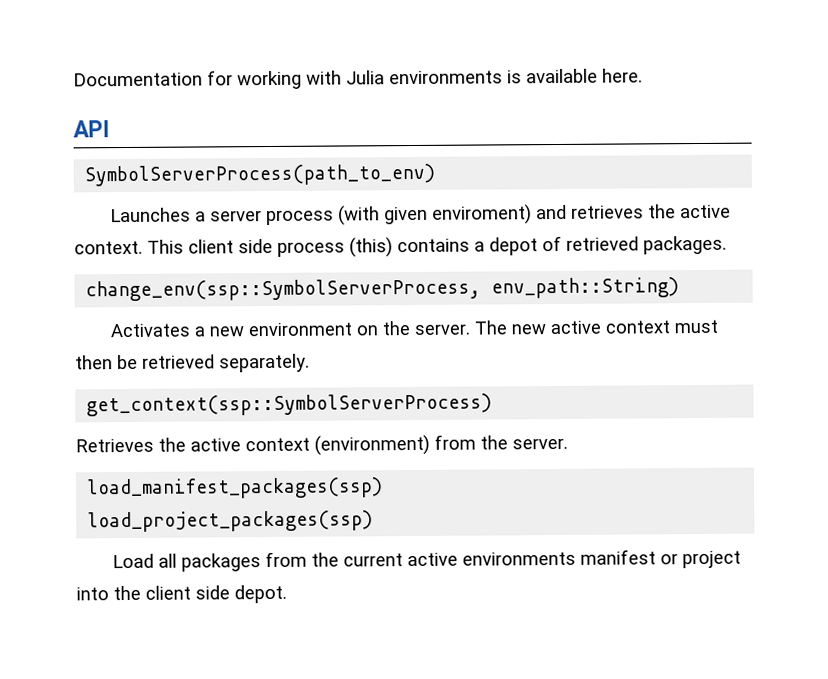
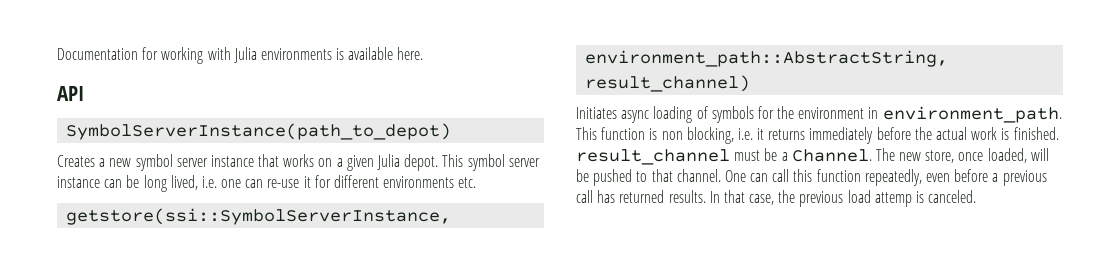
[84,163,436,187] [109,204,731,226] [74,235,727,258] [85,277,680,302] [109,319,718,338] [75,353,310,373] [86,393,493,417] [75,434,568,456] [86,477,384,500] [87,510,374,533] [111,549,741,572] [76,584,287,604] SymbolServerProcess(path_to_env) // Launches a server process (with given enviroment) and retrieves the active context. This client side process (this) contains a depot of retrieved packages. // change_env(ssp::SymbolServerProcess, env_path::String) // Activates a new environment on the server. The new active context must then be retrieved separately. // get_context(ssp::SymbolServerProcess) // Retrieves the active context (environment) from the server. // load_manifest_packages(ssp) // load_project_packages(ssp) // Load all packages from the current active environments manifest or project into the client side depot. -> [66,123,452,140] [57,154,540,171] [57,175,477,192] [66,208,452,225] [585,50,949,67] [585,75,751,92] [576,106,1062,123] [576,127,1059,144] [576,148,1049,165] [576,169,1047,186] [576,190,977,207] SymbolServerInstance(path_to_depot) // Creates a new symbol server instance that works on a given Julia depot. This symbol server instance can be long lived, i.e. one can re-use it for different environments etc. // getstore(ssi::SymbolServerInstance, environment_path::AbstractString, result_channel) // Initiates async loading of symbols for the environment in environment_path. This function is non blocking, i.e. it returns immediately before the actual work is finished. result_channel must be a Channel. The new store, once loaded, will be pushed to that channel. One can call this function repeatedly, even before a previous call has returned results. In that case, the previous load attemp is canceled.

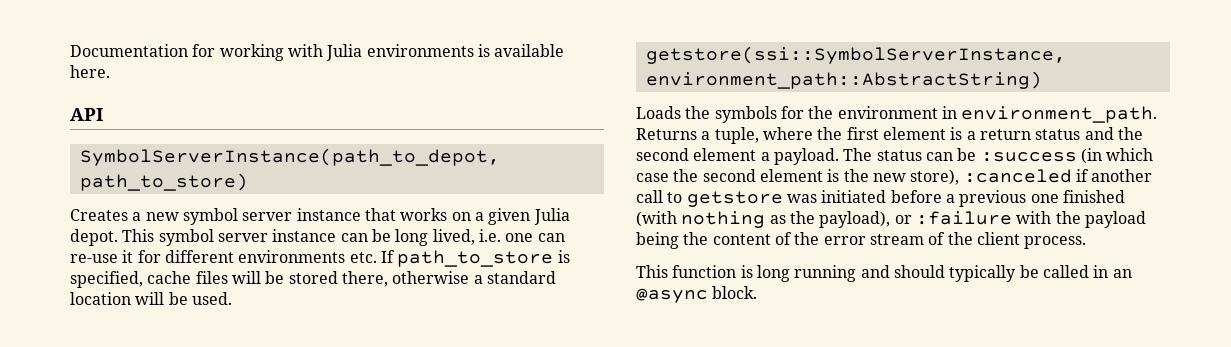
[66,123,452,140] SymbolServerInstance(path_to_depot) -> [79,148,500,166] [79,173,248,191] SymbolServerInstance(path_to_depot, path_to_store)
[66,208,452,225] [585,50,949,67] [585,75,751,92] [576,106,708,123] // getstore(ssi::SymbolServerInstance, environment_path::AbstractString, result_channel) // Initiates async loading of -> [380,250,570,267] [70,271,556,288] [70,292,232,305] [645,46,1066,64] [645,71,1042,89] [636,106,711,119] If path_to_store is specified, cache files will be stored there, otherwise a standard location will be used. // getstore(ssi::SymbolServerInstance, environment_path::AbstractString) // Loads the
[576,127,1059,144] [576,148,1049,165] [576,169,1047,186] [576,190,977,207] This function is non blocking, i.e. it returns immediately before the actual work is finished. result_channel must be a Channel. The new store, once loaded, will be pushed to that channel. One can call this function repeatedly, even before a previous call has returned results. In that case, the previous load attemp is canceled. -> [636,127,1143,144] [636,148,1154,165] [636,169,1153,185] [636,190,1125,207] [636,211,1146,228] [636,232,1087,249] [636,265,1132,282] [636,286,758,303] Returns a tuple, where the first element is a return status and the second element a payload. The status can be :success (in which case the second element is the new store), :canceled if another call to getstore was initiated before a previous one finished (with nothing as the payload), or :failure with the payload being the content of the error stream of the client process. // This function is long running and should typically be called in an @async block.

